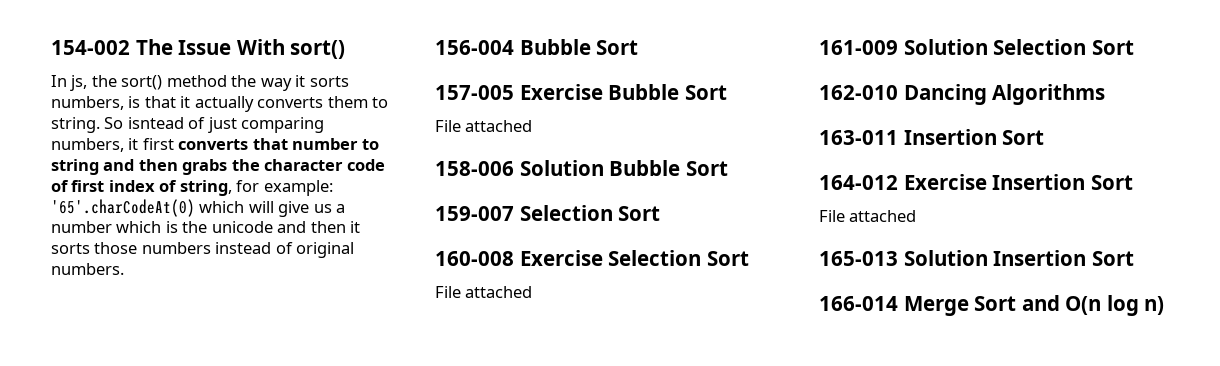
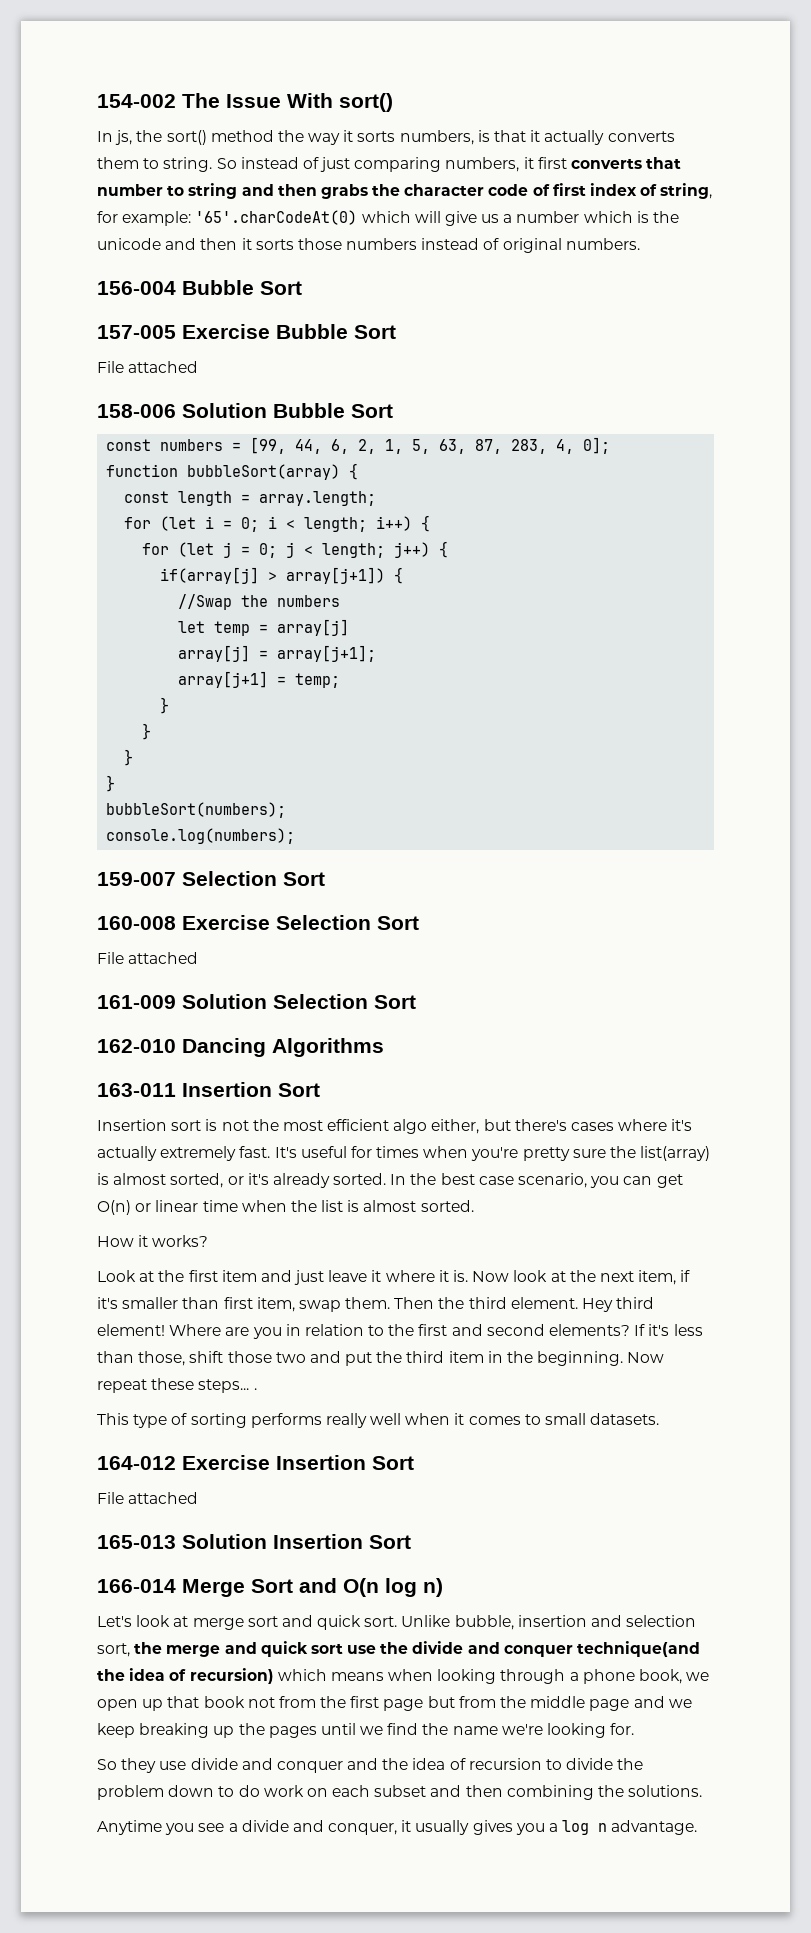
[127,117,184,129] isntead -> [240,157,299,169] instead
(728, 168) none -> [106,437,611,454] [106,463,359,480] [124,491,377,506] [124,515,431,532] [142,541,449,558] [160,567,404,584] [178,594,341,610] [178,619,350,636] [178,645,377,662] [178,671,341,688] [160,697,170,714] [142,723,152,740] [124,749,134,766] [106,775,116,792] [106,802,287,818] [106,828,296,844] // const numbers = [99, 44, 6, 2, 1, 5, 63, 87, 283, 4, 0]; // function bubbleSort(array) { // const length = array.length; // for (let i = 0; i < length; i++) { // for (let j = 0; j < length; j++) { // if(array[j] > array[j+1]) { // //Swap the numbers // let temp = array[j] // array[j] = array[j+1]; // array[j+1] = temp; // } // } // } // } // bubbleSort(numbers); // console.log(numbers);
(1045, 137) none -> [97,1119,693,1134] [97,1146,711,1161] [97,1173,683,1188] [97,1200,474,1215] [97,1235,209,1247] [97,1270,691,1285] [97,1297,655,1312] [97,1324,703,1339] [97,1351,665,1366] [97,1378,257,1393] [97,1413,660,1428] // Insertion sort is not the most efficient algo either, but there's cases where it's actually extremely fast. It's useful for times when you're pretty sure the list(array) is almost sorted, or it's already sorted. In the best case scenario, you can get O(n) or linear time when the list is almost sorted. // How it works? // Look at the first item and just leave it where it is. Now look at the next item, if it's smaller than first item, swap them. Then the third element. Hey third element! Where are you in relation to the first and second elements? If it's less than those, shift those two and put the third item in the beginning. Now repeat these steps... . // This type of sorting performs really well when it comes to small datasets.
(1165, 305) none -> [97,1615,697,1630] [97,1641,701,1657] [97,1668,710,1684] [97,1696,692,1711] [97,1723,635,1738] [97,1758,644,1773] [97,1785,703,1800] [97,1820,698,1835] // Let's look at merge sort and quick sort. Unlike bubble, insertion and selection sort, the merge and quick sort use the divide and conquer technique(and the idea of recursion) which means when looking through a phone book, we open up that book not from the first page but from the middle page and we keep breaking up the pages until we find the name we're looking for. // So they use divide and conquer and the idea of recursion to divide the problem down to do work on each subset and then combining the solutions. // Anytime you see a divide and conquer, it usually gives you a log n advantage.

